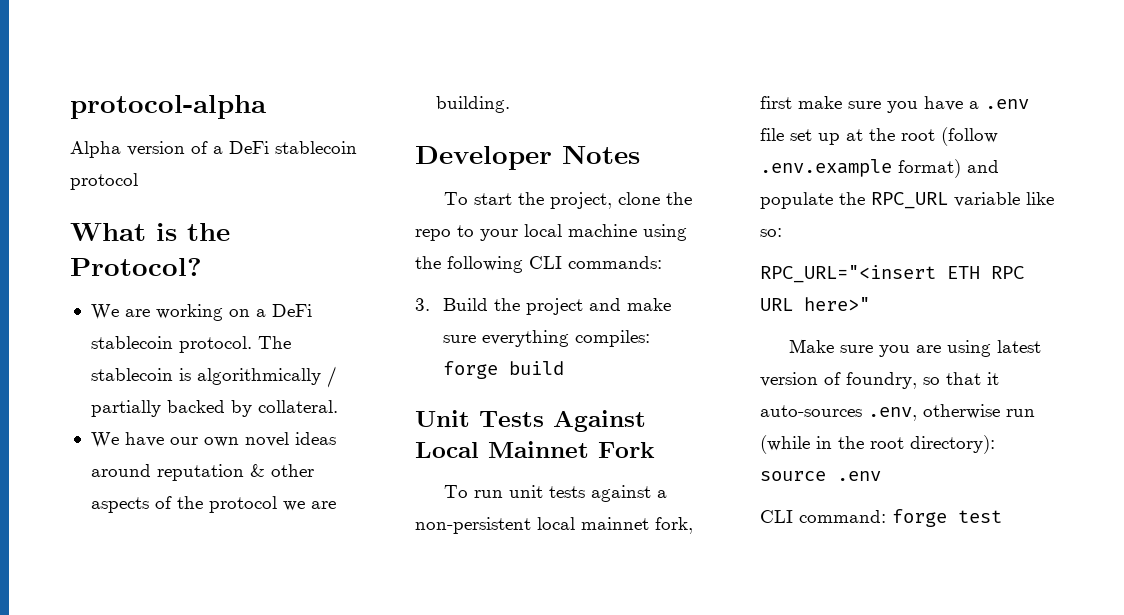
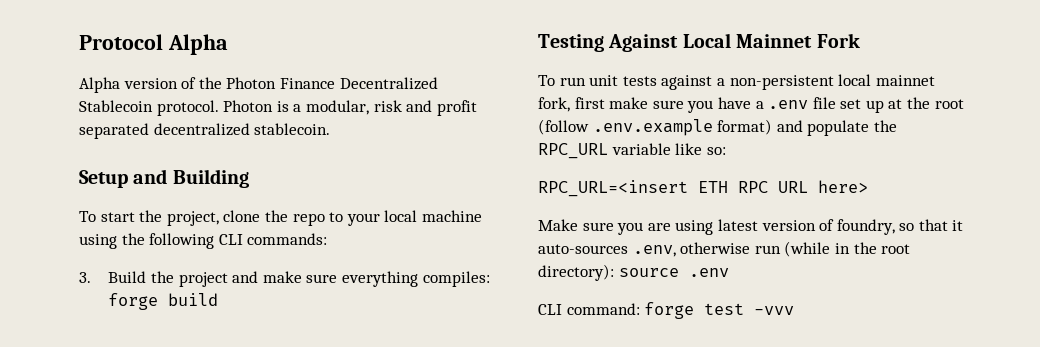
[70,95,267,119] protocol-alpha -> [79,34,228,55] Protocol Alpha
[213,141,357,154] [70,173,138,190] [70,223,230,241] [70,258,202,276] [90,304,312,321] [90,336,291,353] [90,366,337,388] [90,400,338,417] [90,432,336,448] [90,464,314,481] [90,496,336,513] [435,96,510,113] [415,145,640,170] a DeFi stablecoin protocol // What is the Protocol? // We are working on a DeFi stablecoin protocol. The stablecoin is algorithmically / partially backed by collateral. // We have our own novel ideas around reputation & other aspects of the protocol we are building. // Developer Notes -> [198,77,438,90] [79,100,477,116] [79,123,331,139] [79,169,249,188] the Photon Finance Decentralized Stablecoin protocol. Photon is a modular, risk and profit separated decentralized stablecoin. // Setup and Building
[415,410,544,427] Unit Tests -> [538,34,604,52] Testing
[760,265,936,283] RPC_URL="<insert -> [538,180,688,197] RPC_URL=<insert
[804,297,870,311] here>" -> [818,180,868,193] here>
(1002, 516) none -> [754,306,795,315] -vvv

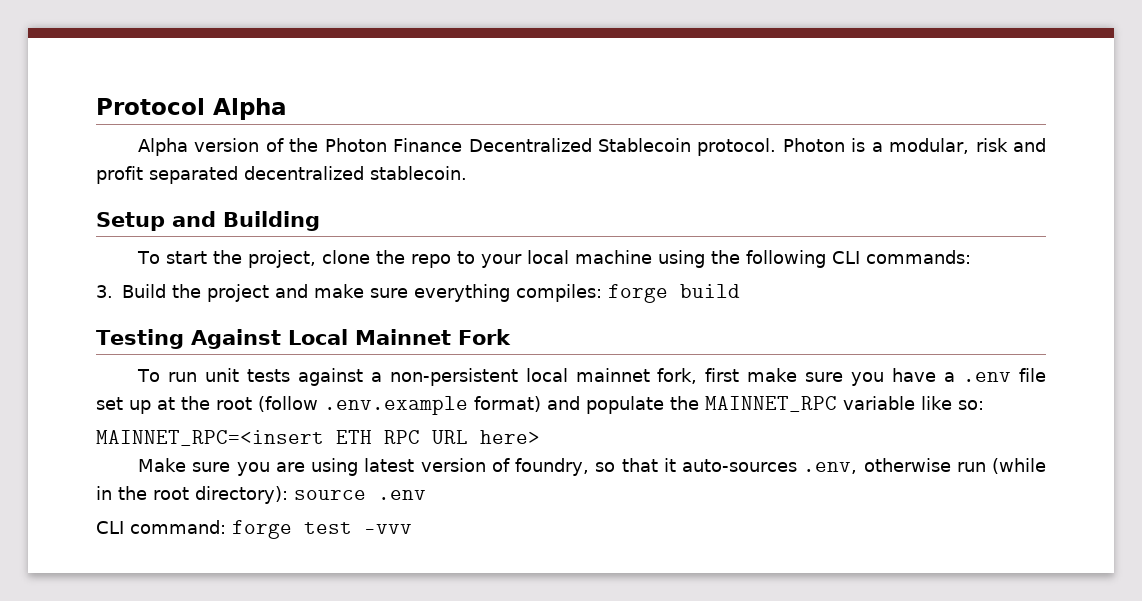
[538,143,608,159] RPC_URL -> [705,396,837,412] MAINNET_RPC
[538,180,688,197] RPC_URL=<insert -> [96,430,324,446] MAINNET_RPC=<insert

